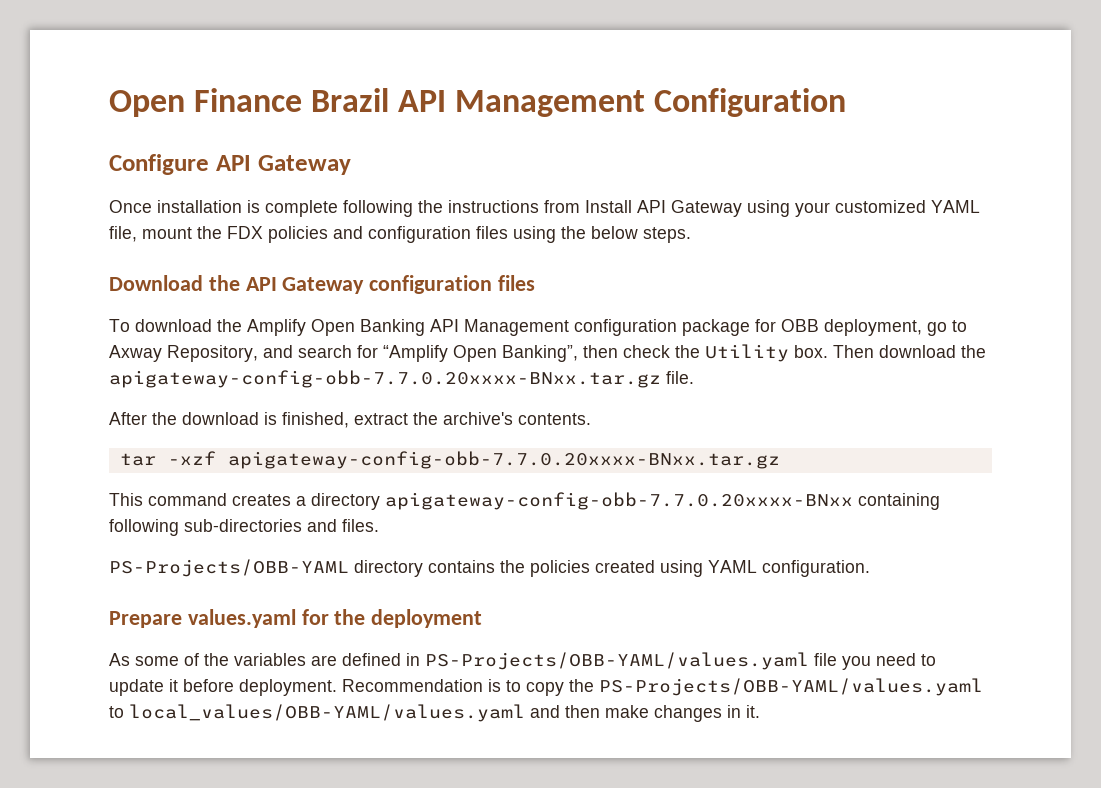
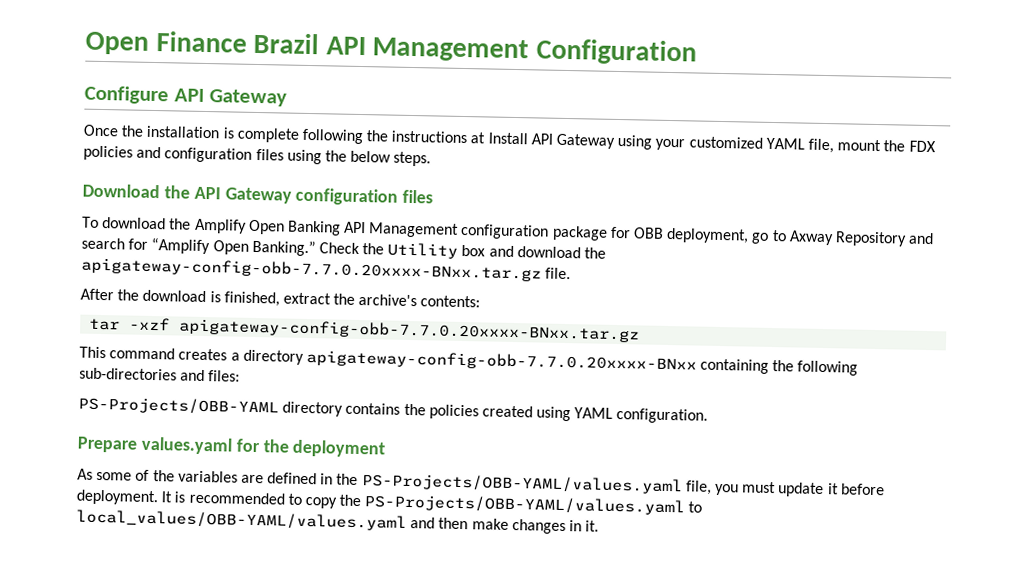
(152, 206) none -> [121,125,145,137] the
[544,200,580,213] from -> [470,132,486,144] at
[167,345,258,362] Repository, -> [834,231,907,247] Repository
[502,344,874,362] Banking”, then check the Utility box. Then -> [251,239,514,259] Banking.” Check the Utility box and
[518,413,591,425] contents. -> [420,295,481,308] contents:
(940, 501) none -> [772,360,795,372] the
[342,519,379,532] files. -> [208,370,241,382] files:
[425,652,936,670] PS-Projects/OBB-YAML/values.yaml file you need to -> [336,473,777,496] the PS-Projects/OBB-YAML/values.yaml file, you must
[342,679,501,692] Recommendation is -> [161,491,285,505] It is recommended

